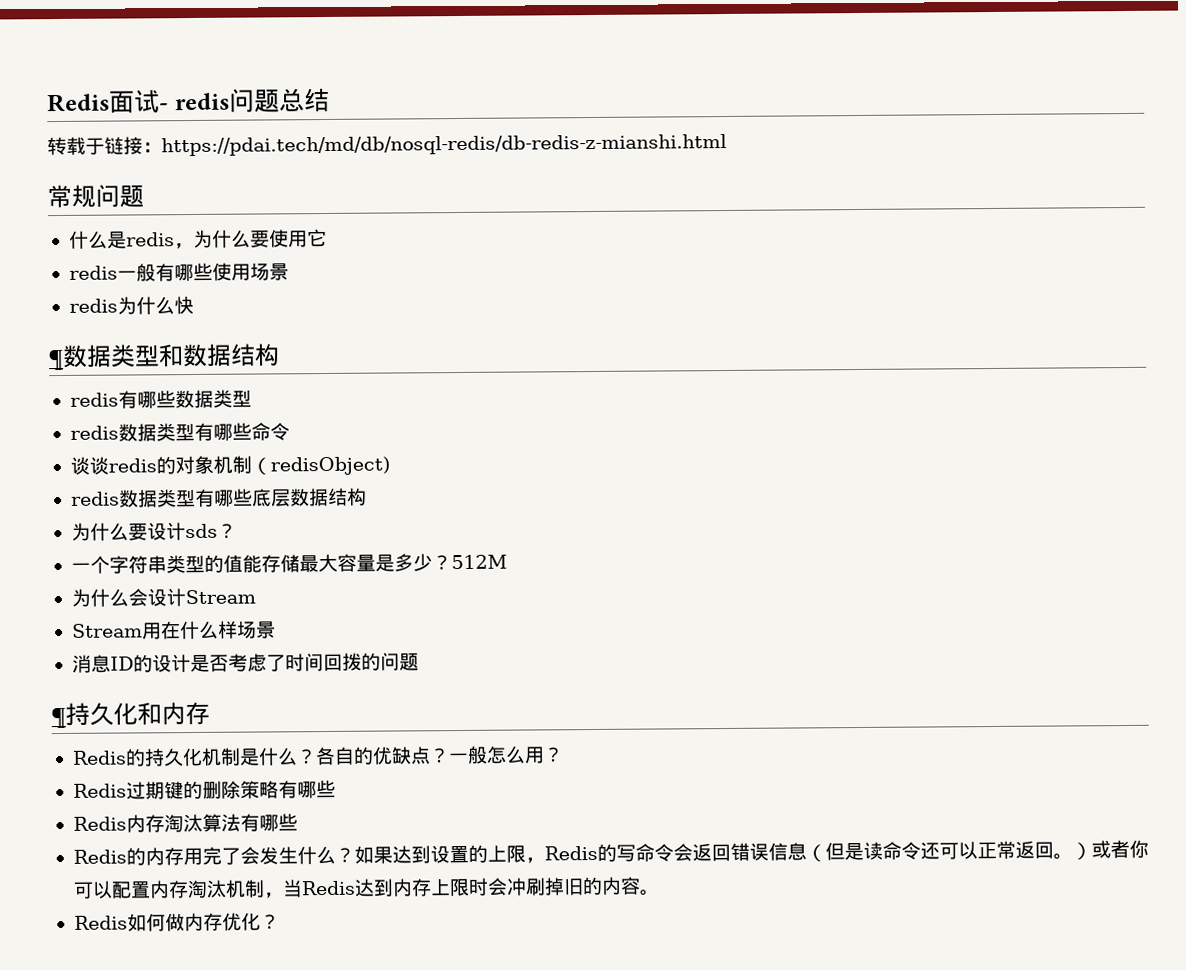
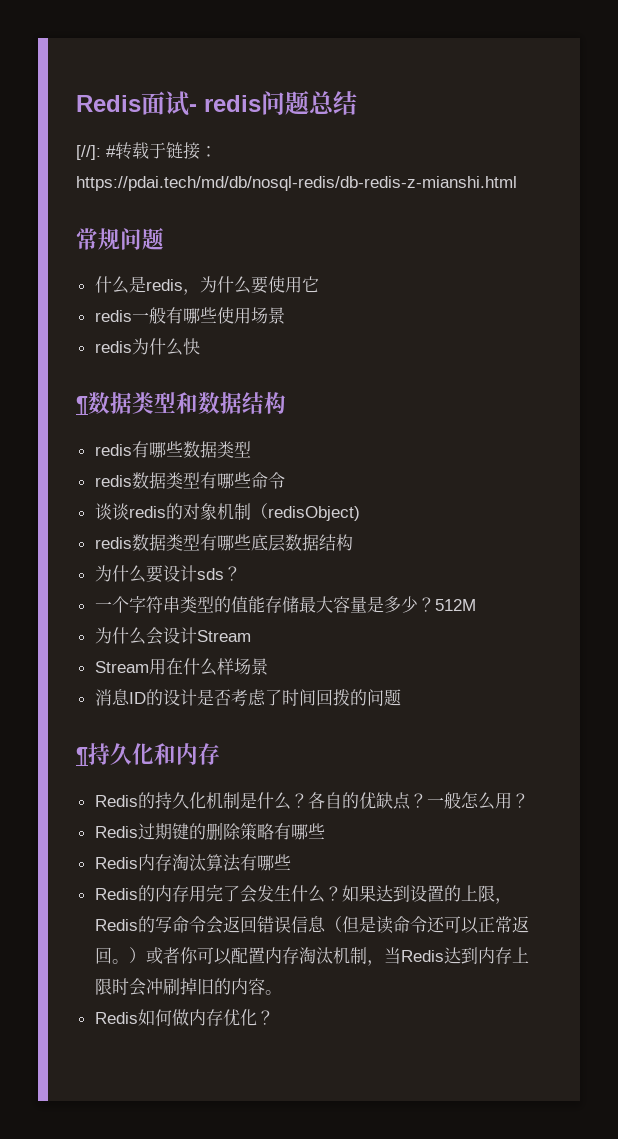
(330, 100) none -> [76,145,116,160] [//]: #

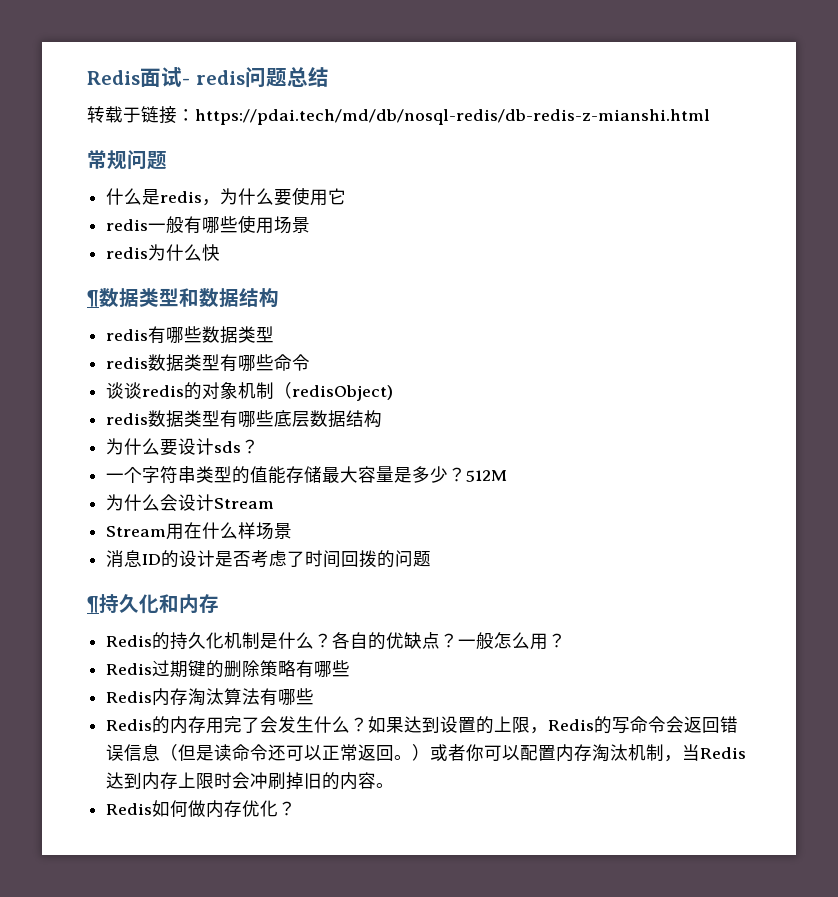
[76,145,116,160] [//]: # -> (329, 77) none

